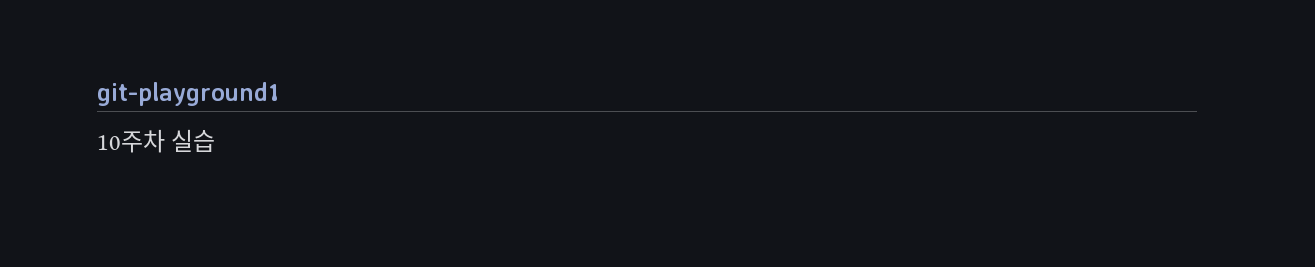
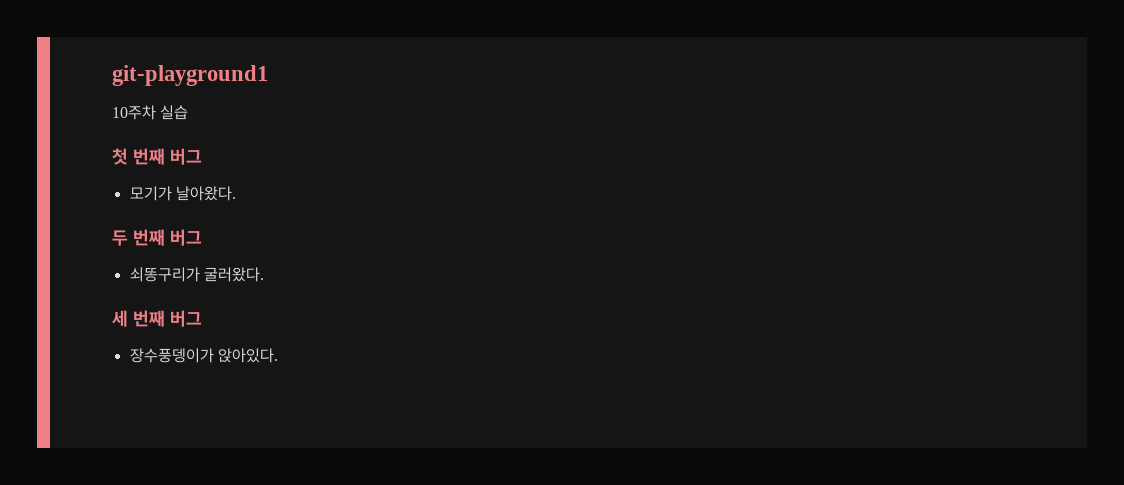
(216, 140) none -> [112,148,202,165] [129,186,236,201] [112,229,202,246] [129,267,264,282] [112,310,202,327] [129,348,278,363] // 첫 번째 버그 // 모기가 날아왔다. // 두 번째 버그 // 쇠똥구리가 굴러왔다. // 세 번째 버그 // 장수풍뎅이가 앉아있다.

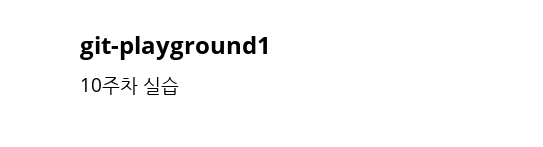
[112,148,202,165] [129,186,236,201] [112,229,202,246] [129,267,264,282] [112,310,202,327] [129,348,278,363] // 첫 번째 버그 // 모기가 날아왔다. // 두 번째 버그 // 쇠똥구리가 굴러왔다. // 세 번째 버그 // 장수풍뎅이가 앉아있다. -> (179, 85) none

